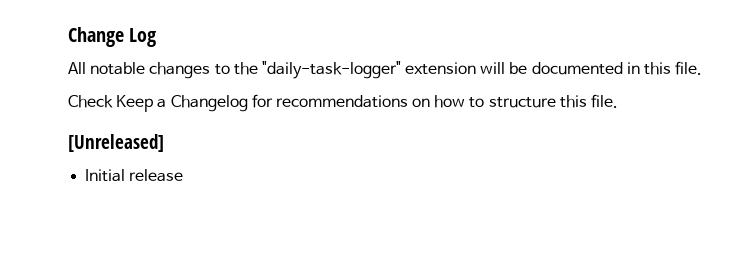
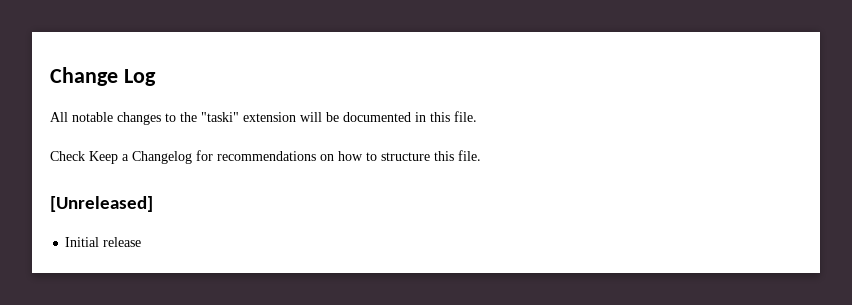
[261,61,401,79] "daily-task-logger" -> [201,112,239,122] "taski"

